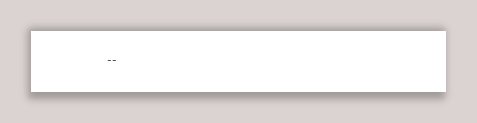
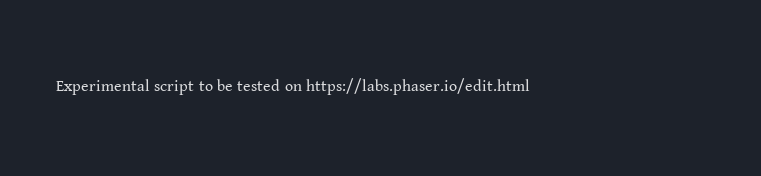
[107,60,117,64] -- -> [56,78,530,95] Experimental script to be tested on https://labs.phaser.io/edit.html

